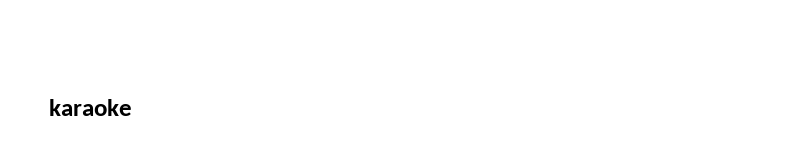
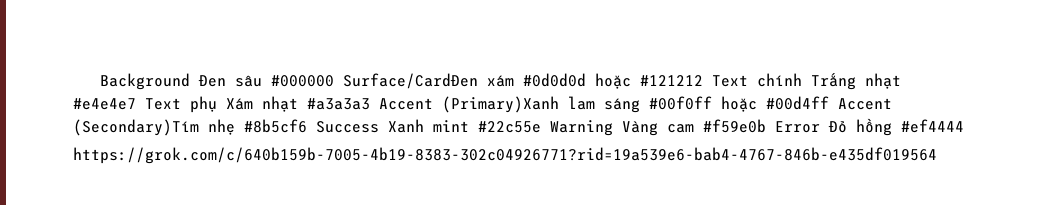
[49,99,132,116] karaoke -> [99,73,901,90] [73,96,892,113] [73,118,964,136] [73,147,937,164] Background Đen sâu #000000 Surface/CardĐen xám #0d0d0d hoặc #121212 Text chính Trắng nhạt #e4e4e7 Text phụ Xám nhạt #a3a3a3 Accent (Primary)Xanh lam sáng #00f0ff hoặc #00d4ff Accent (Secondary)Tím nhẹ #8b5cf6 Success Xanh mint #22c55e Warning Vàng cam #f59e0b Error Đỏ hồng #ef4444 // https://grok.com/c/640b159b-7005-4b19-8383-302c04926771?rid=19a539e6-bab4-4767-846b-e435df019564

